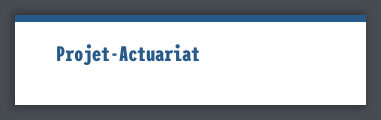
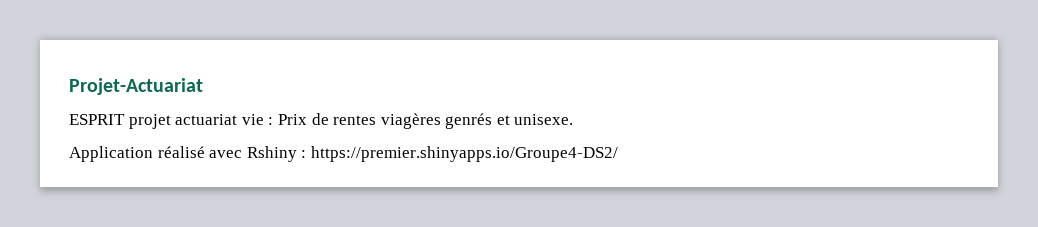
(200, 55) none -> [69,113,574,129] [69,146,618,162] // ESPRIT projet actuariat vie : Prix de rentes viagères genrés et unisexe. // Application réalisé avec Rshiny : https://premier.shinyapps.io/Groupe4-DS2/

